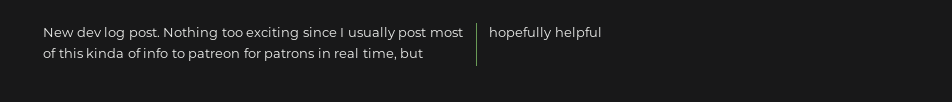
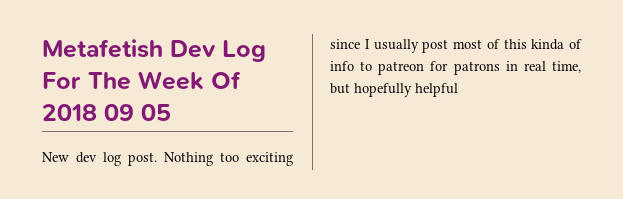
(43, 32) none -> [42,39,266,62] [42,71,241,90] [42,104,171,121] Metafetish Dev Log For The Week Of 2018 09 05 //

